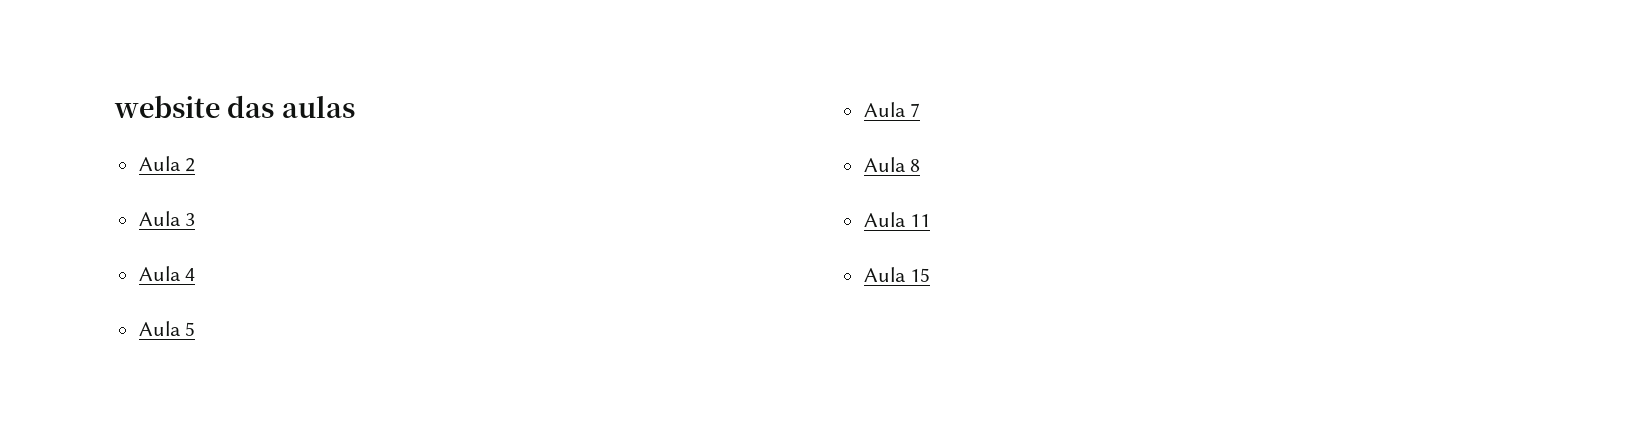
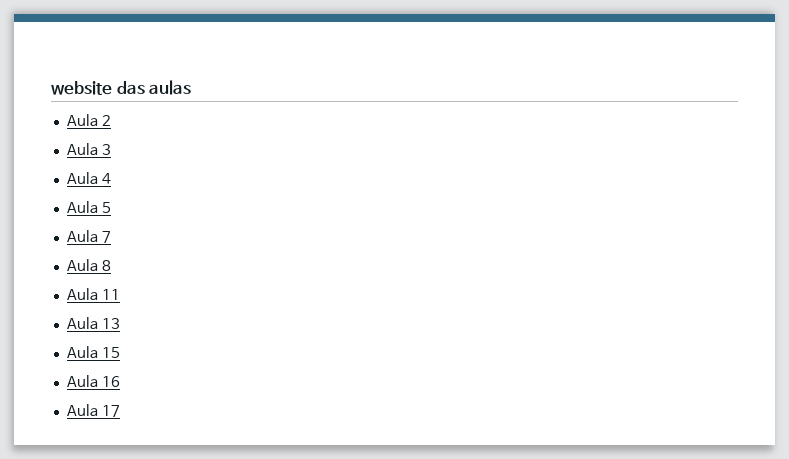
(931, 220) none -> [66,317,120,330] // Aula 13
(931, 275) none -> [66,375,120,388] [66,404,120,417] // Aula 16 // Aula 17

